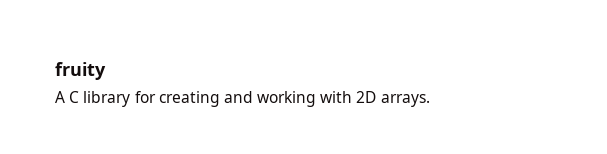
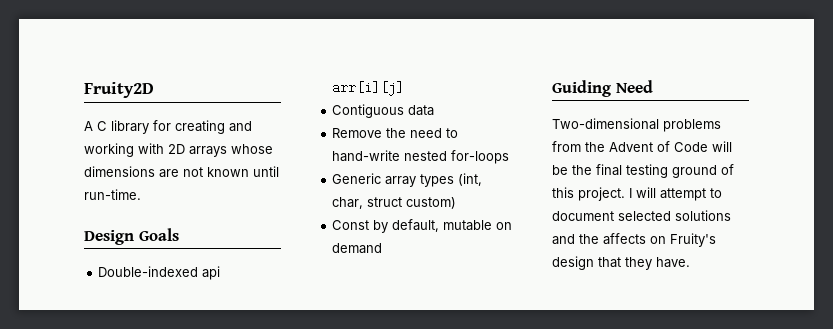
[55,62,106,80] fruity -> [84,82,154,98] Fruity2D
[380,94,430,107] arrays. -> [189,144,273,157] [84,166,279,178] [84,189,141,200] [84,228,179,245] [98,266,221,280] [332,81,405,96] [332,104,435,118] [332,128,459,138] [332,150,510,164] [332,173,483,187] [332,197,457,209] [332,219,513,233] [332,243,383,254] [552,80,653,97] [552,118,721,132] [552,141,732,152] [552,164,734,178] [552,187,722,201] [552,210,731,221] [552,233,716,247] [552,256,690,270] arrays whose dimensions are not known until run-time. // Design Goals // Double-indexed api arr[i][j] // Contiguous data // Remove the need to hand-write nested for-loops // Generic array types (int, char, struct custom) // Const by default, mutable on demand // Guiding Need // Two-dimensional problems from the Advent of Code will be the final testing ground of this project. I will attempt to document selected solutions and the affects on Fruity's design that they have.

